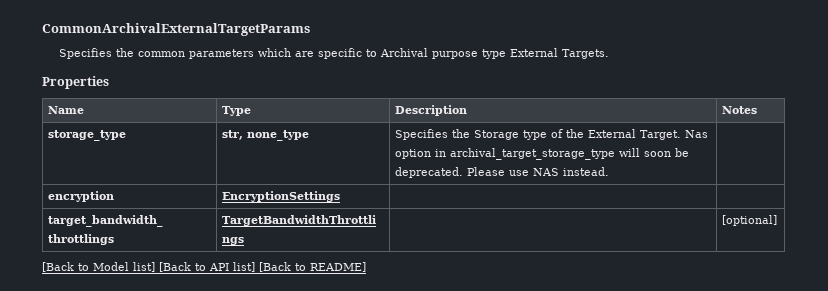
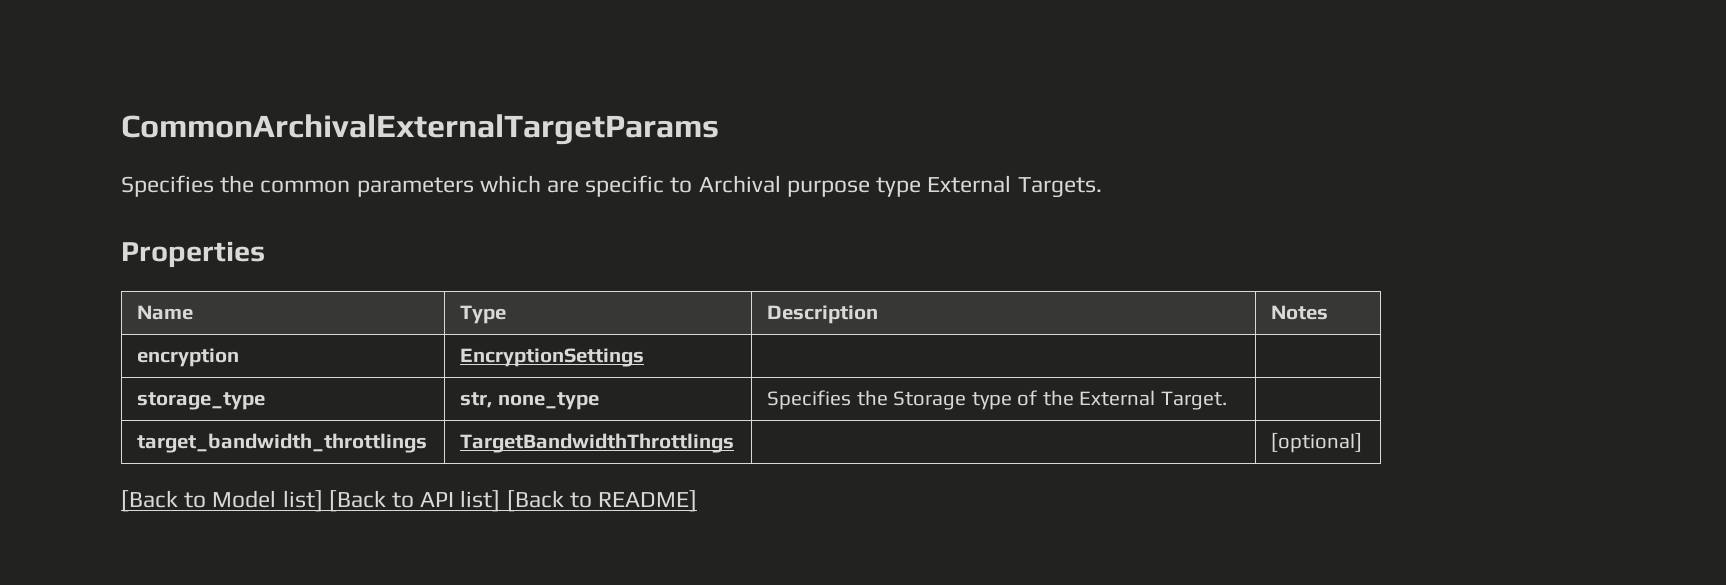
(758, 110) none -> [137,348,240,367] [460,348,645,367] // encryption | EncryptionSettings | |
[685,130,709,138] [395,148,690,160] [395,167,610,178] [48,191,115,202] [222,191,341,202] Nas option in archival_target_storage_type will soon be deprecated. Please use NAS instead. | // encryption | EncryptionSettings | -> (1227, 400) none

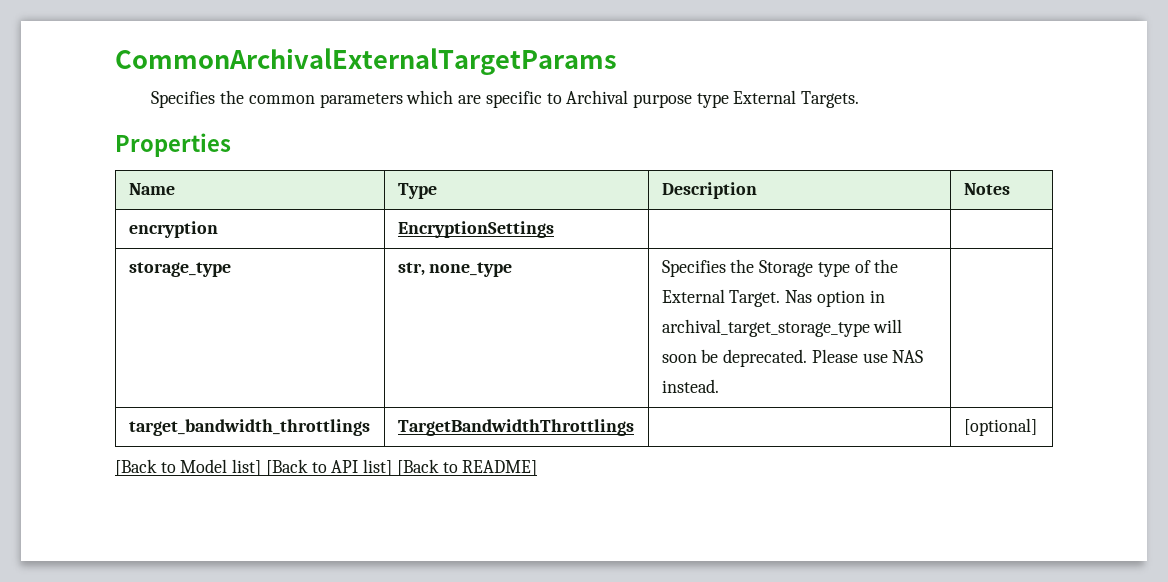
(1227, 400) none -> [785,290,885,307] [661,319,903,337] [661,349,924,367] [661,379,719,393] Nas option in archival_target_storage_type will soon be deprecated. Please use NAS instead.

